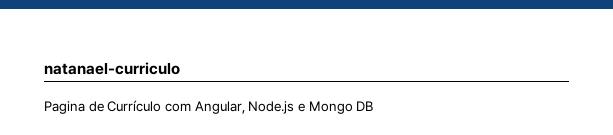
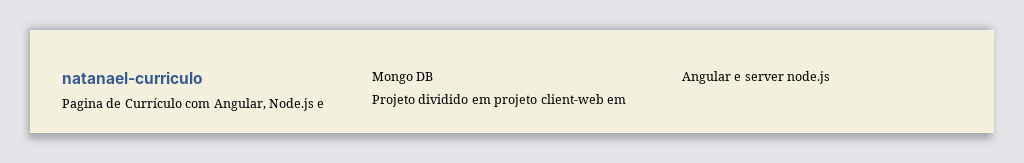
(374, 106) none -> [372,94,626,107] [682,71,831,84] // Projeto dividido em projeto client-web em Angular e server node.js

